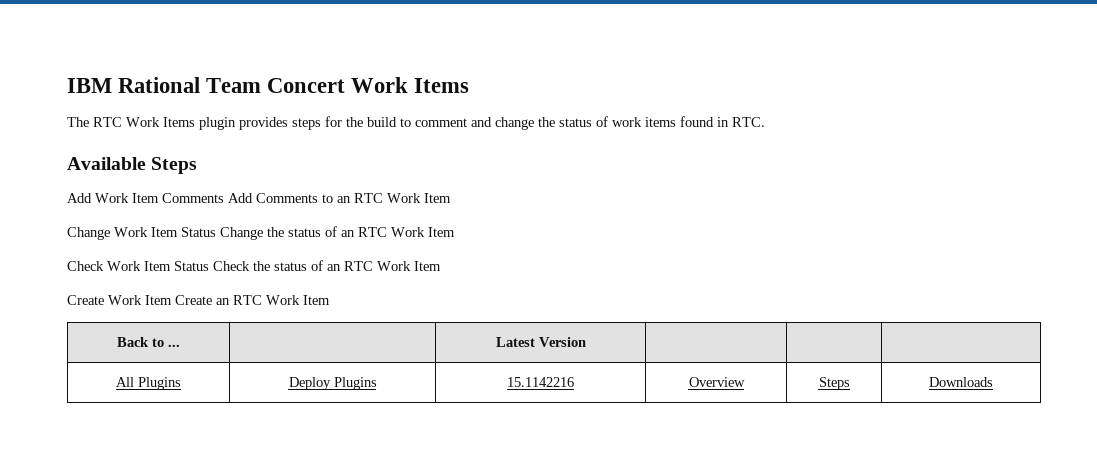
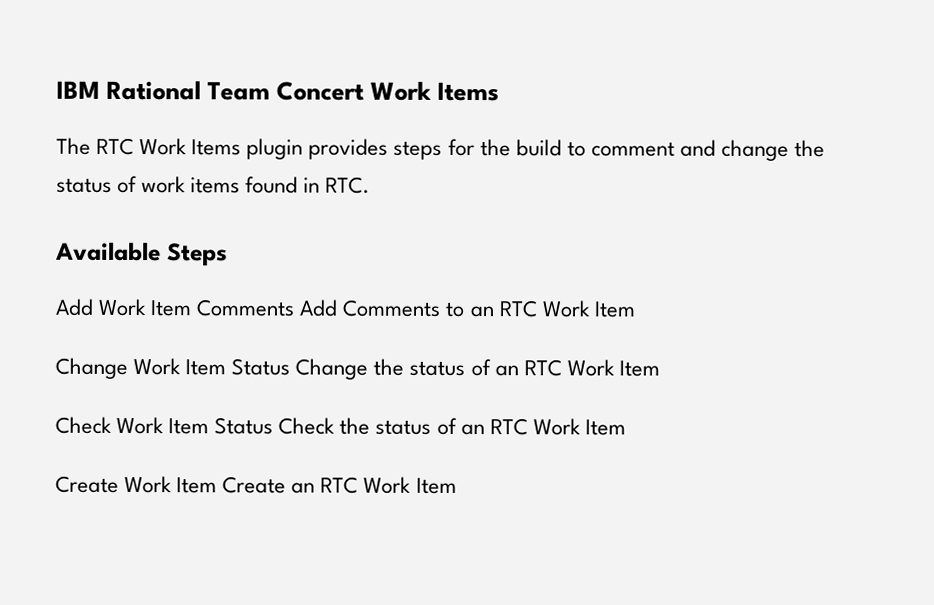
[117,337,180,347] [495,337,586,347] [116,377,181,390] [288,377,377,390] [507,377,574,387] [688,377,745,387] [818,377,850,390] [929,377,993,387] // Back to ... | | Latest Version | | | // All Plugins | Deploy Plugins | 15.1142216 | Overview | Steps | Downloads -> (457, 485) none

